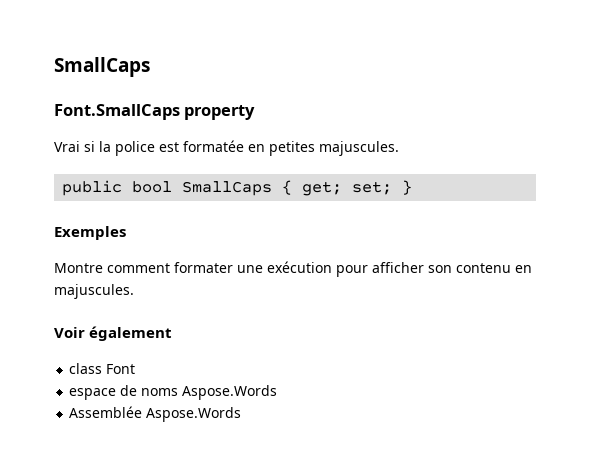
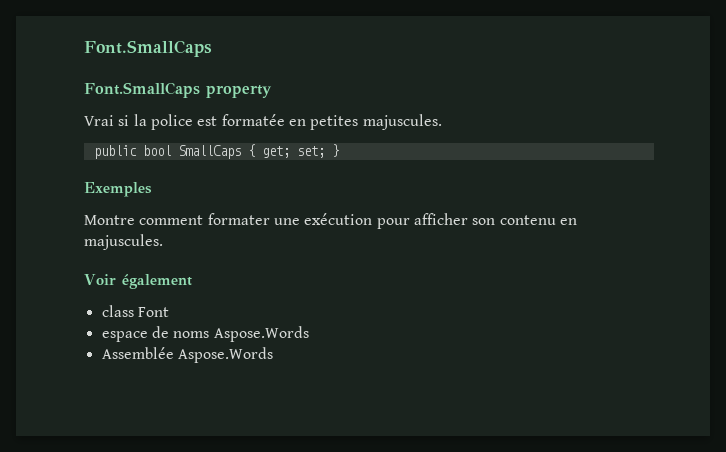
[54,57,150,77] SmallCaps -> [84,40,212,57] Font.SmallCaps

